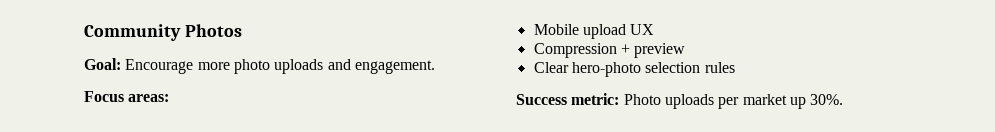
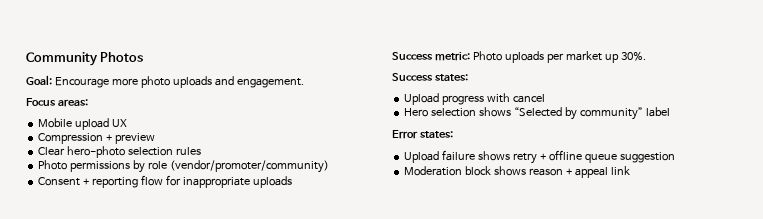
(735, 67) none -> [38,160,329,173] [38,175,292,188] // Photo permissions by role (vendor/promoter/community) // Consent + reporting flow for inappropriate uploads
(844, 99) none -> [392,73,468,81] [404,93,546,105] [404,107,670,120] [392,130,453,139] [404,150,675,164] [404,166,630,178] // Success states: // Upload progress with cancel // Hero selection shows “Selected by community” label // Error states: // Upload failure shows retry + offline queue suggestion // Moderation block shows reason + appeal link

